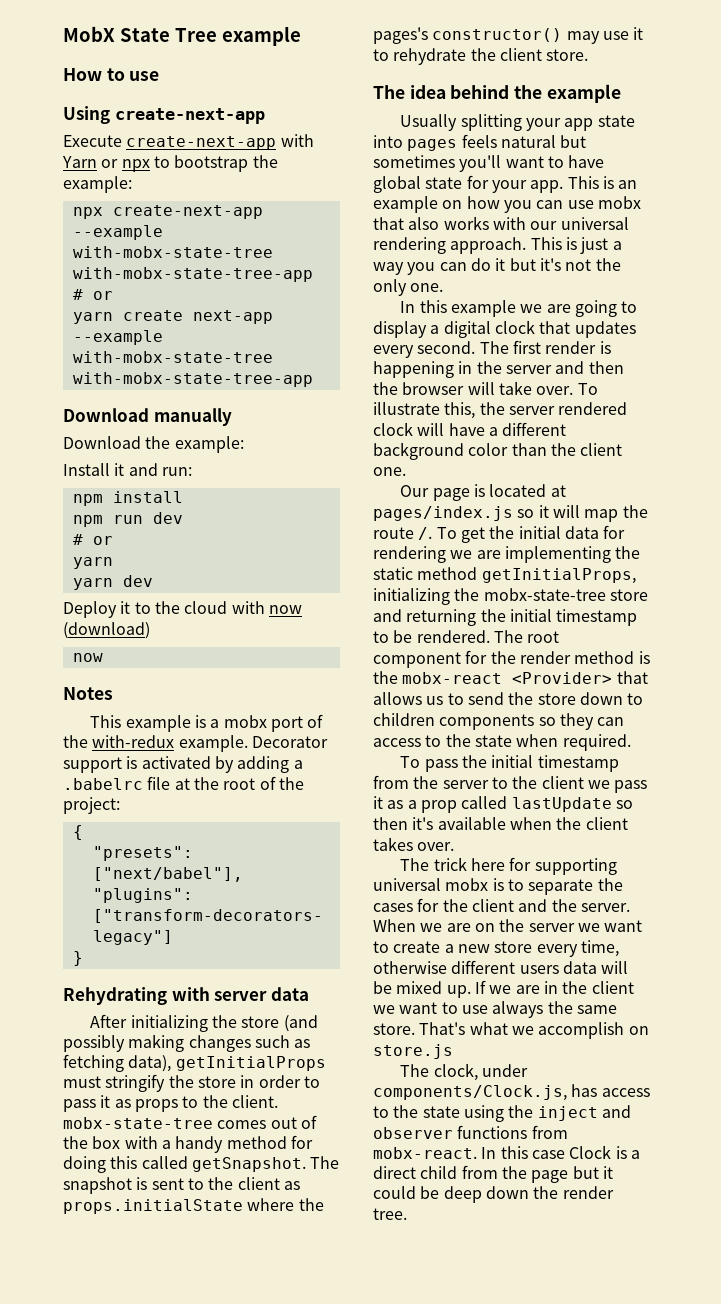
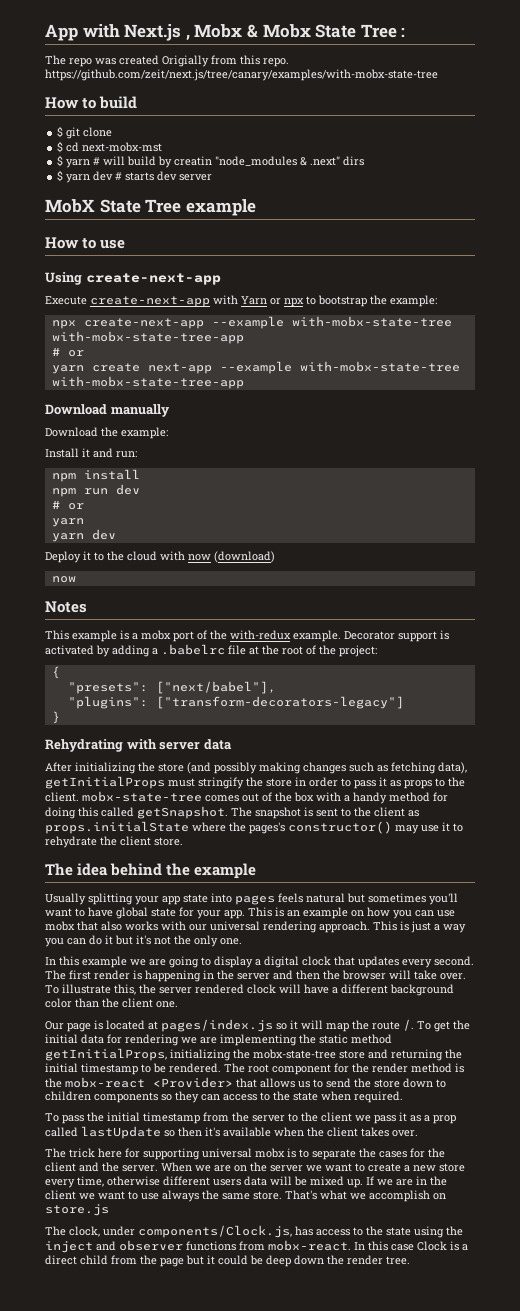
(63, 34) none -> [45,24,406,41] [45,55,289,67] [45,69,438,81] [45,96,138,109] [57,126,113,139] [57,141,163,153] [57,155,365,168] [57,170,213,183] App with Next.js , Mobx & Mobx State Tree : // The repo was created Origially from this repo. https://github.com/zeit/next.js/tree/canary/examples/with-mobx-state-tree // How to build // $ git clone // $ cd next-mobx-mst // $ yarn # will build by creatin "node_modules & .next" dirs // $ yarn dev # starts dev server //

